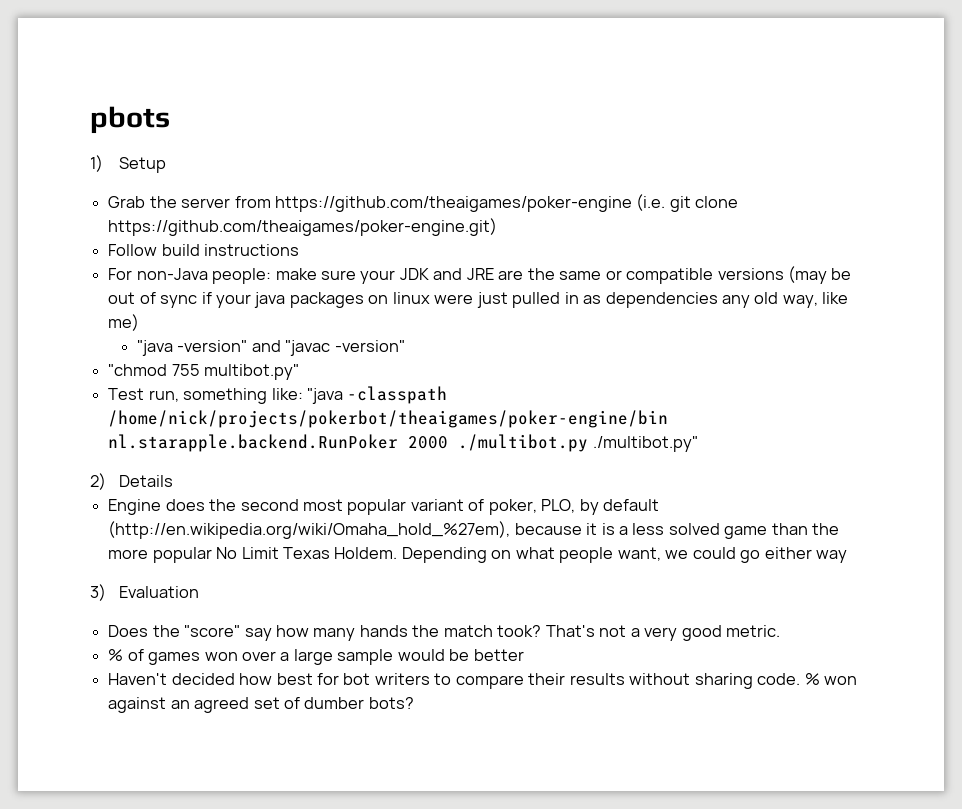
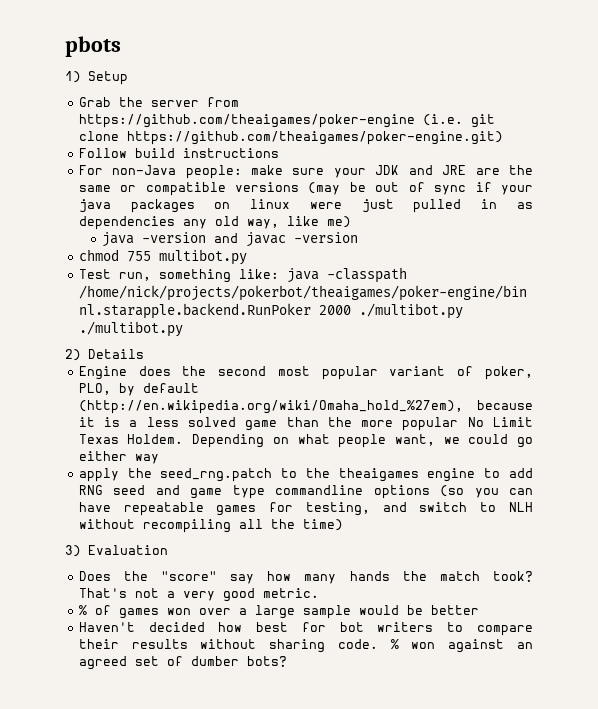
[136,340,405,356] [108,364,300,380] "java -version" and "javac -version" // "chmod 755 multibot.py" -> [102,232,359,247] [78,249,247,265] java -version and javac -version // chmod 755 multibot.py
[306,388,343,404] "java -> [286,268,319,283] java
[592,436,698,452] ./multibot.py" -> [78,321,183,337] ./multibot.py
(847, 556) none -> [78,468,533,482] [78,485,533,499] [78,502,533,516] [78,519,343,533] // apply the seed_rng.patch to the theaigames engine to add RNG seed and game type commandline options (so you can have repeatable games for testing, and switch to NLH without recompiling all the time)

